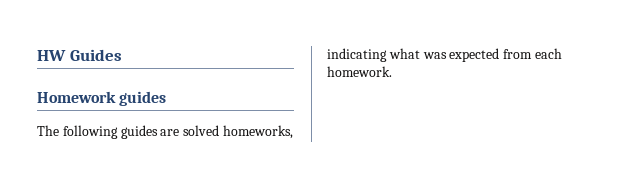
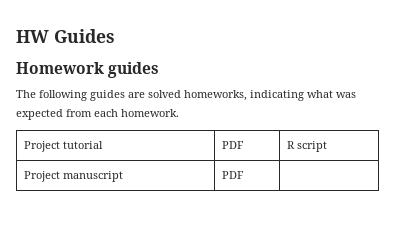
(392, 71) none -> [24,141,104,152] [222,141,245,149] [287,141,328,152] [24,171,124,182] [222,171,245,179] // Project tutorial | PDF | R script // Project manuscript | PDF |

